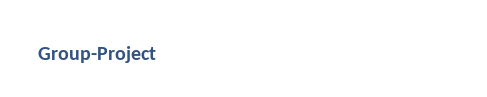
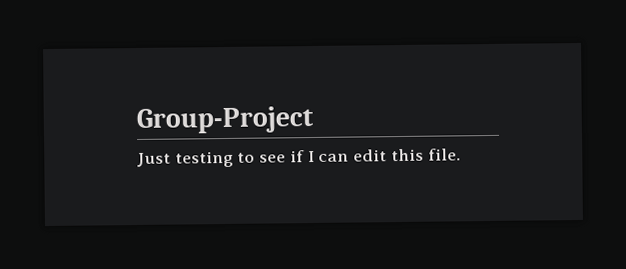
(156, 54) none -> [137,148,461,168] // Just testing to see if I can edit this file.

